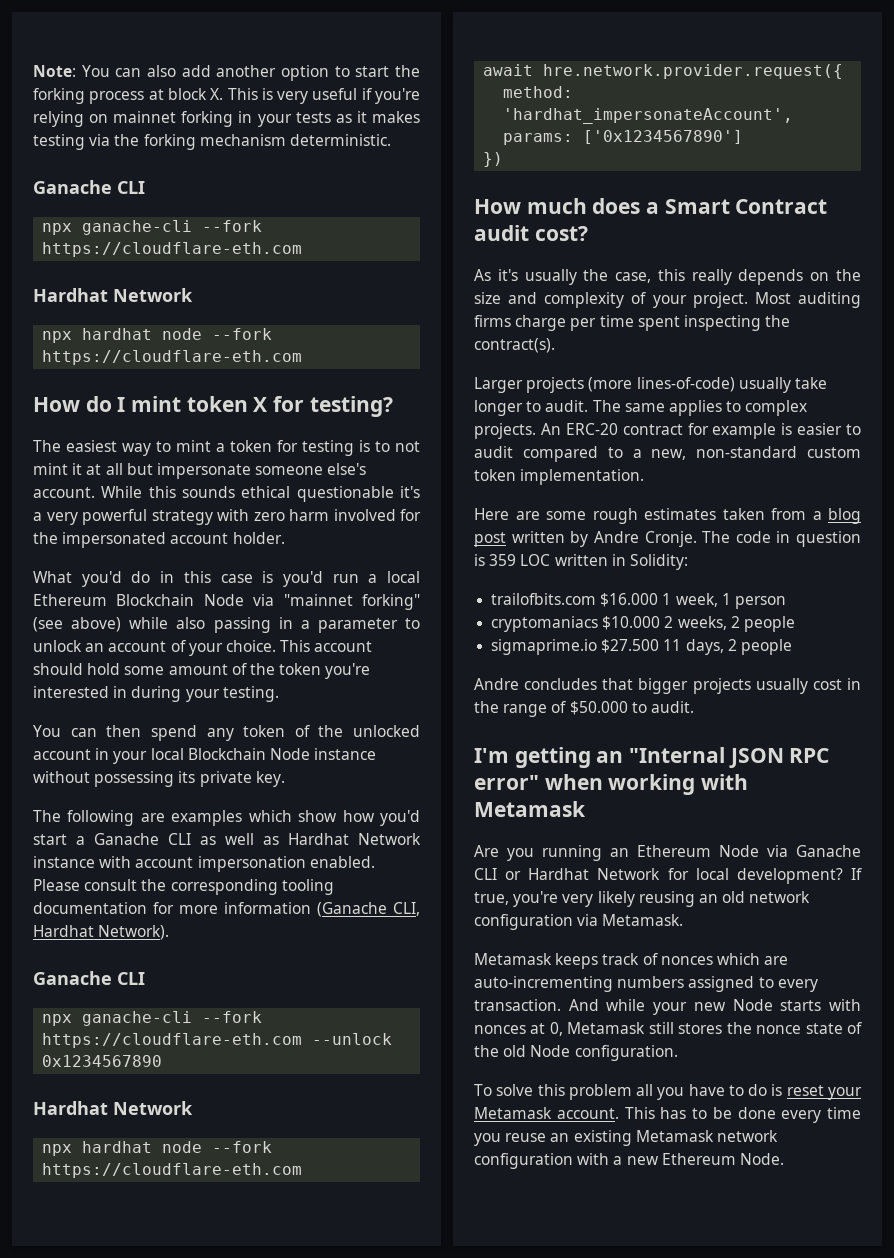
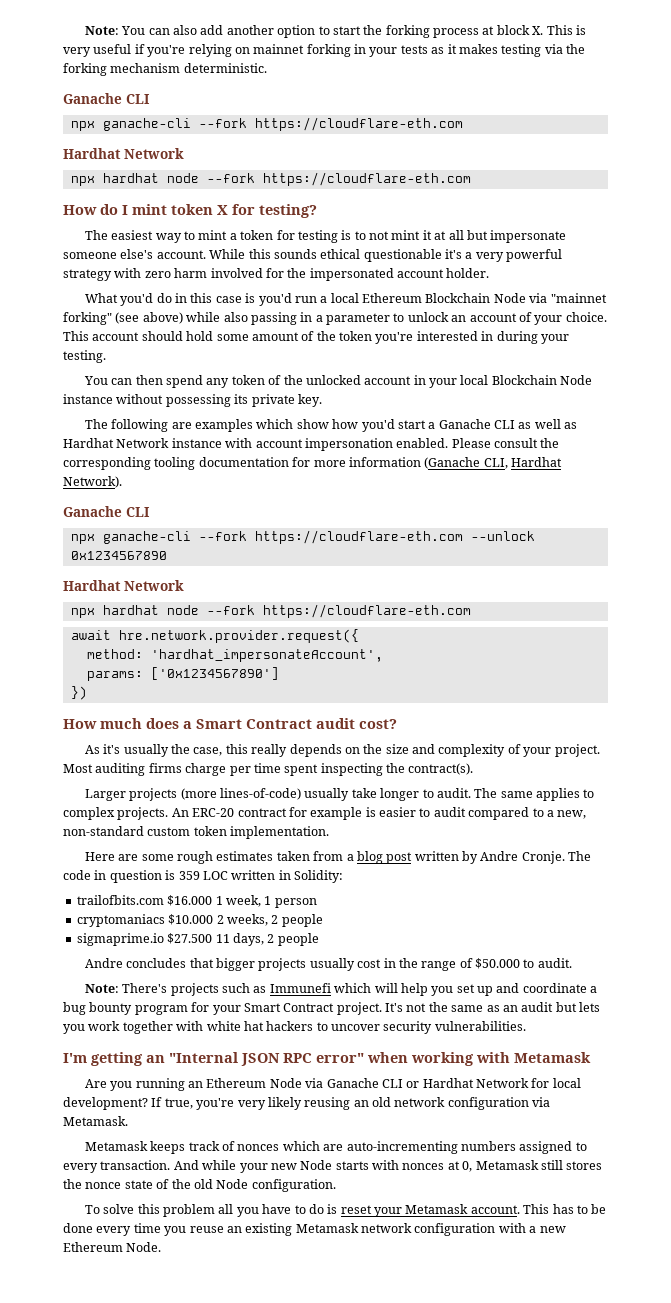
(694, 707) none -> [84,983,598,996] [63,1002,600,1015] [63,1021,526,1034] // Note: There's projects such as Immunefi which will help you set up and coordinate a bug bounty program for your Smart Contract project. It's not the same as an audit but lets you work together with white hat hackers to uncover security vulnerabilities.

